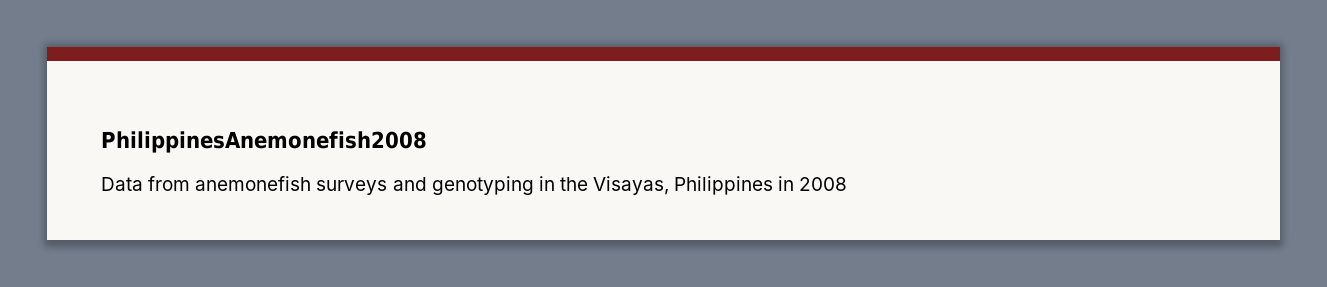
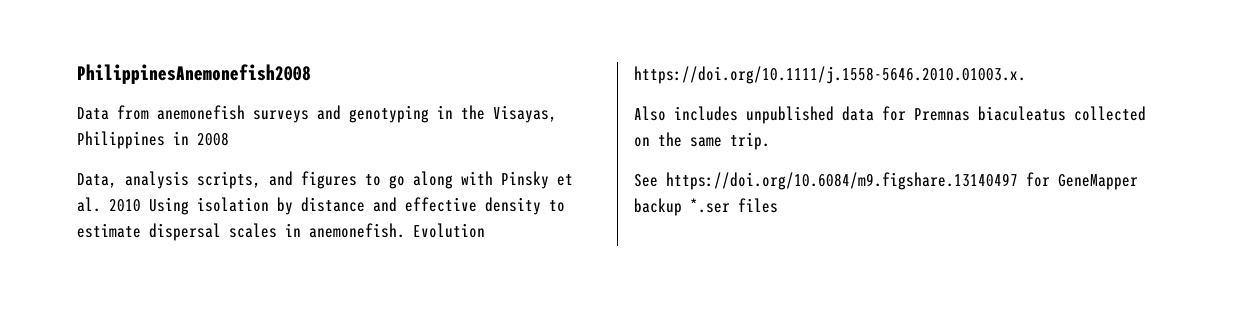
(848, 184) none -> [77,171,573,189] [77,197,565,215] [77,223,485,241] [634,66,1026,84] [634,106,1146,124] [634,132,770,150] [634,172,1138,190] [634,198,778,216] // Data, analysis scripts, and figures to go along with Pinsky et al. 2010 Using isolation by distance and effective density to estimate dispersal scales in anemonefish. Evolution https://doi.org/10.1111/j.1558-5646.2010.01003.x. // Also includes unpublished data for Premnas biaculeatus collected on the same trip. // See https://doi.org/10.6084/m9.figshare.13140497 for GeneMapper backup *.ser files

